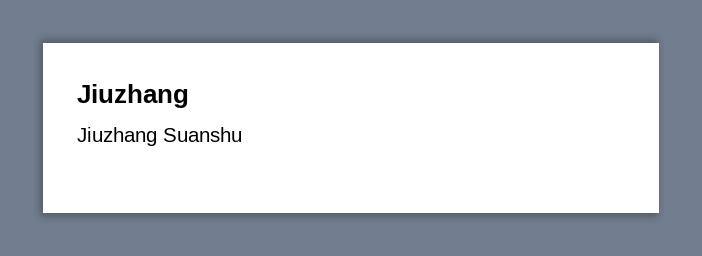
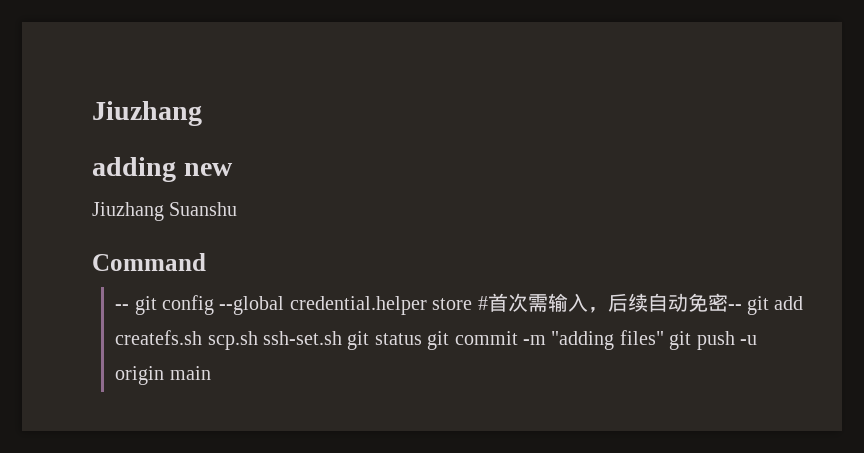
[77,84,189,108] Jiuzhang -> [92,101,202,126] [92,157,233,182] Jiuzhang // adding new
(242, 134) none -> [92,253,206,271] [115,293,804,315] [115,330,758,350] [115,366,211,385] // Command // -- git config --global credential.helper store #首次需输入，后续自动免密-- git add createfs.sh scp.sh ssh-set.sh git status git commit -m "adding files" git push -u origin main

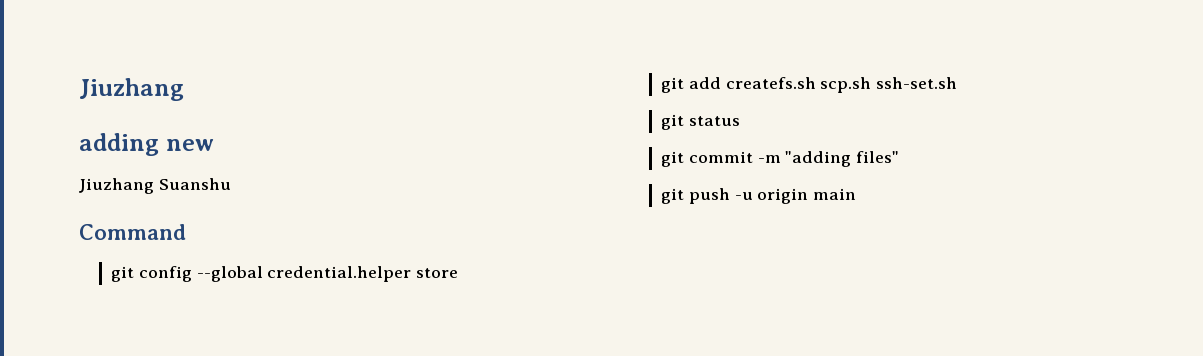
[115,304,130,310] -- -> (186, 232) none
[477,293,742,313] #首次需输入，后续自动免密-- -> (459, 273) //
(343, 338) none -> (958, 83) //
(422, 339) none -> (740, 121) //
(664, 337) none -> (900, 157) //

